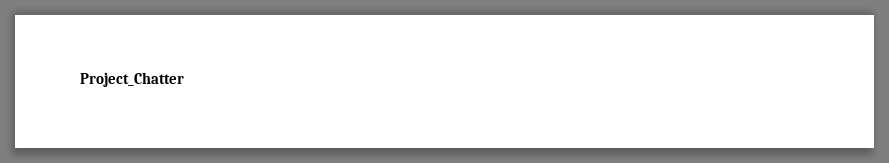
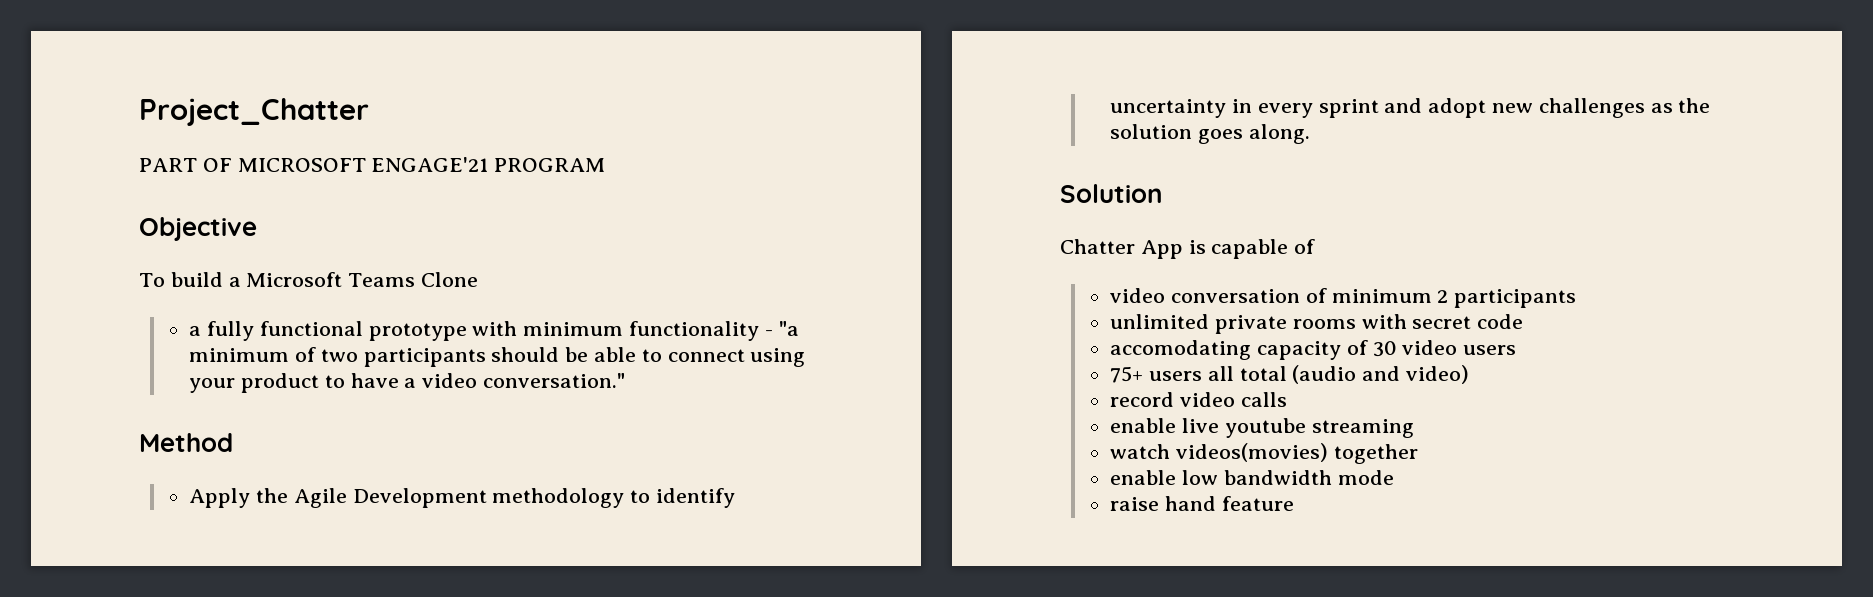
(184, 79) none -> [139,157,606,172] [139,217,257,241] [139,272,478,287] [189,321,799,341] [189,347,806,367] [189,373,625,393] [139,433,233,452] [189,488,735,508] [1110,98,1711,118] [1110,124,1310,144] [1060,184,1163,203] [1060,239,1316,259] [1110,288,1577,308] [1110,314,1524,334] [1110,340,1517,360] [1110,365,1469,384] [1110,392,1287,407] [1110,418,1414,438] [1110,443,1418,464] [1110,470,1394,485] [1110,496,1294,511] // PART OF MICROSOFT ENGAGE'21 PROGRAM // Objective // To build a Microsoft Teams Clone // a fully functional prototype with minimum functionality - "a minimum of two participants should be able to connect using your product to have a video conversation." // Method // Apply the Agile Development methodology to identify uncertainty in every sprint and adopt new challenges as the solution goes along. // Solution // Chatter App is capable of // video conversation of minimum 2 participants // unlimited private rooms with secret code // accomodating capacity of 30 video users // 75+ users all total (audio and video) // record video calls // enable live youtube streaming // watch videos(movies) together // enable low bandwidth mode // raise hand feature

